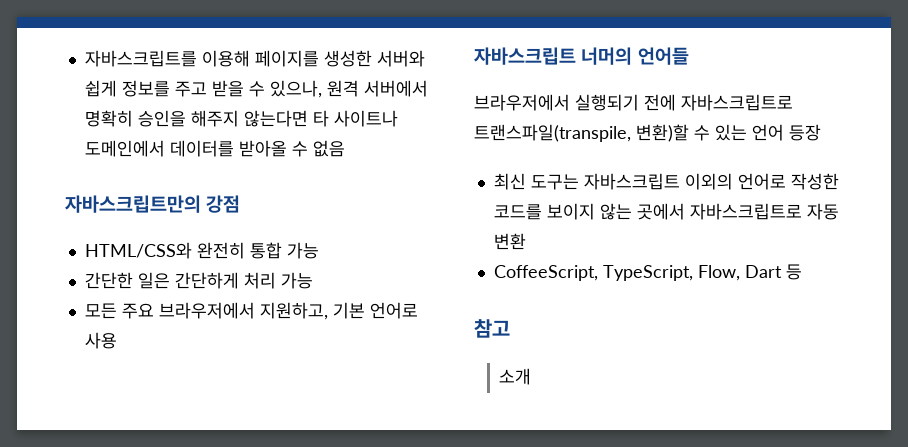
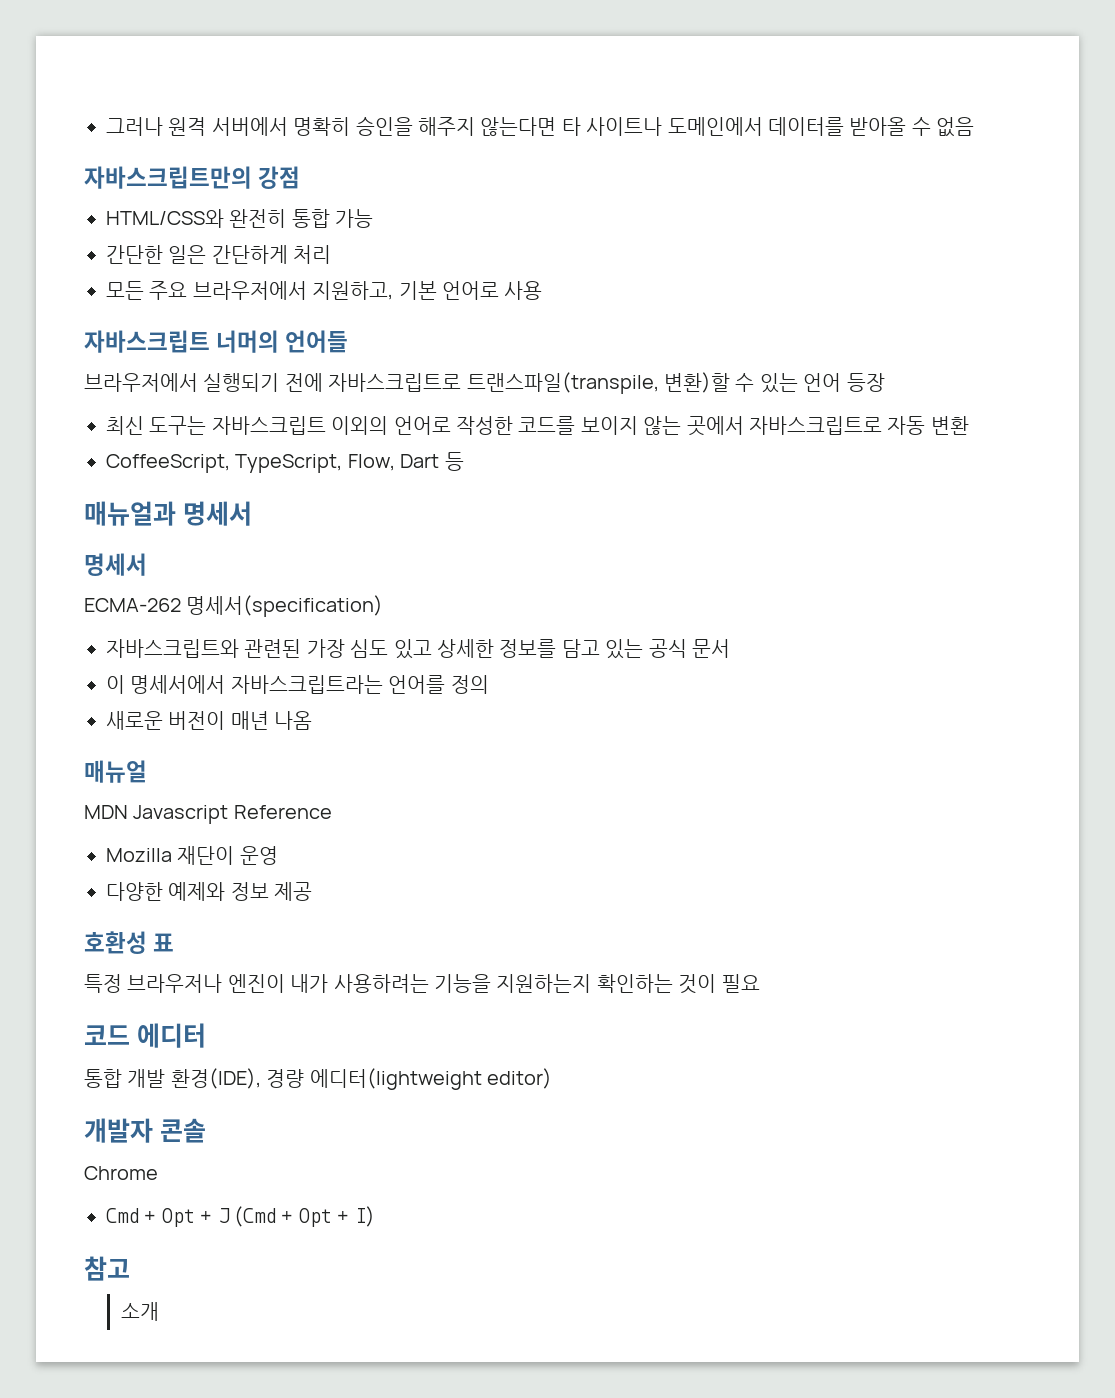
[84,50,425,67] [84,80,322,98] 자바스크립트를 이용해 페이지를 생성한 서버와 쉽게 정보를 주고 받을 수 있으나, -> [106,117,163,136] 그러나
[280,272,313,289] 가능 -> (332, 254) none
(802, 272) none -> [84,501,252,526] [84,553,147,576] [84,595,384,617] [106,639,730,659] [106,675,489,694] [106,711,313,730] [84,760,147,783] [84,805,332,824] [106,846,278,865] [106,882,313,901] [84,931,175,954] [84,974,760,994] [84,1023,206,1048] [84,1068,552,1090] [84,1118,206,1143] [84,1166,158,1180] [106,1206,375,1227] // 매뉴얼과 명세서 // 명세서 // ECMA-262 명세서(specification) // 자바스크립트와 관련된 가장 심도 있고 상세한 정보를 담고 있는 공식 문서 // 이 명세서에서 자바스크립트라는 언어를 정의 // 새로운 버전이 매년 나옴 // 매뉴얼 // MDN Javascript Reference // Mozilla 재단이 운영 // 다양한 예제와 정보 제공 // 호환성 표 // 특정 브라우저나 엔진이 내가 사용하려는 기능을 지원하는지 확인하는 것이 필요 // 코드 에디터 // 통합 개발 환경(IDE), 경량 에디터(lightweight editor) // 개발자 콘솔 // Chrome // Cmd + Opt + J (Cmd + Opt + I)

